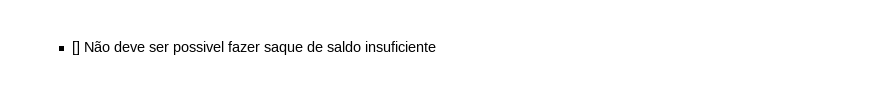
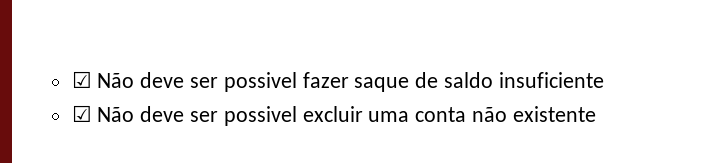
[71,41,80,55] [] -> [71,71,92,88] ☑
(436, 46) none -> [71,105,596,126] // ☑ Não deve ser possivel excluir uma conta não existente

